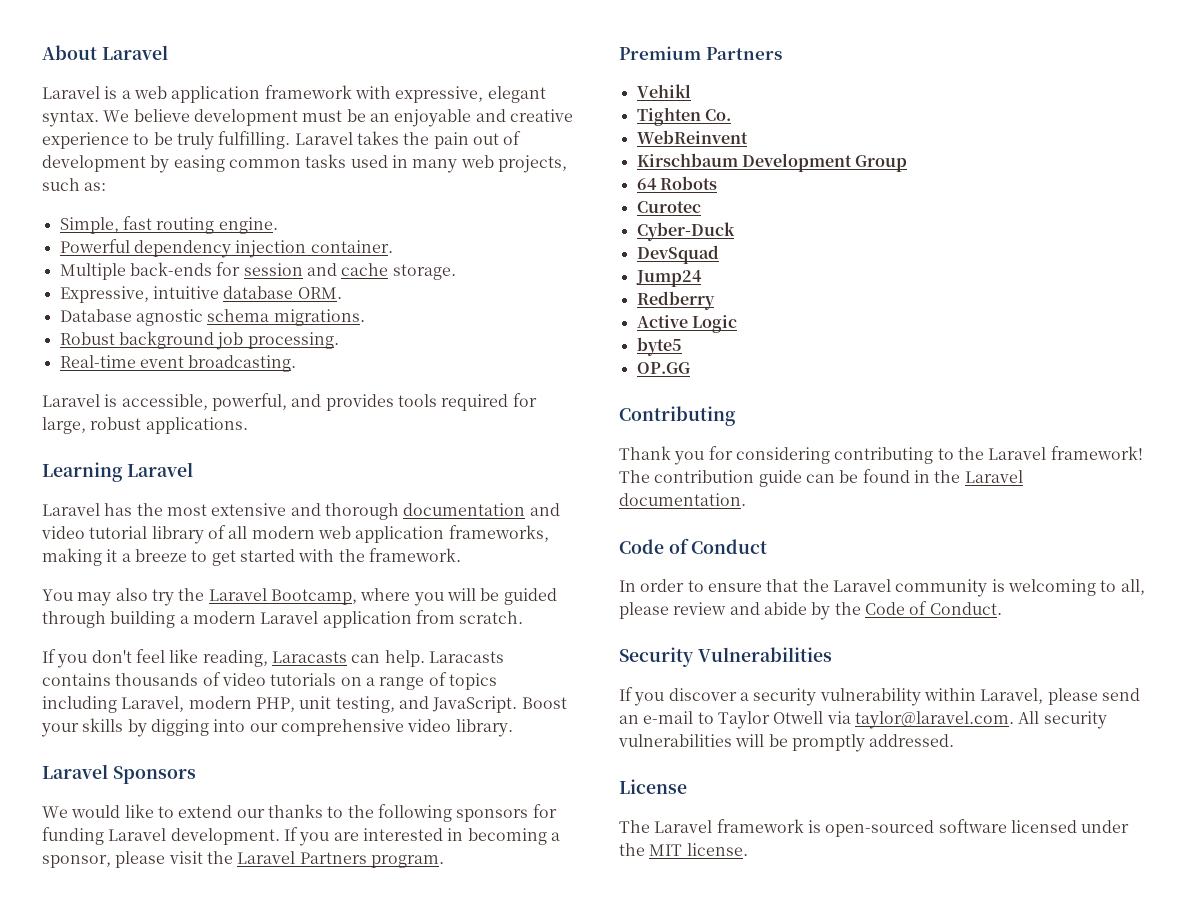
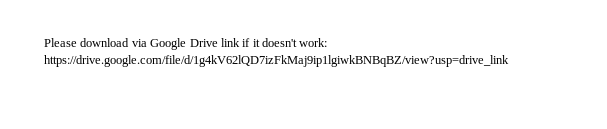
[42,45,168,60] [42,85,546,103] [42,109,573,127] [42,131,522,150] [42,154,567,173] [42,178,107,191] [59,216,278,234] [59,239,393,258] [59,262,456,280] [59,286,342,303] [59,309,365,326] [59,331,339,350] [59,355,297,372] [42,393,537,411] [42,417,248,434] [42,462,193,482] [42,503,560,520] [41,525,549,544] [42,548,461,566] [42,588,557,606] [42,610,524,628] [42,649,504,668] [42,672,497,690] [42,696,567,713] [41,718,513,737] [42,764,196,784] [42,804,557,822] [42,827,560,846] [42,851,444,868] [619,46,782,60] [636,84,691,98] [636,107,731,126] [636,130,748,144] [636,153,908,172] [636,176,717,190] [636,201,701,213] [636,222,735,241] [636,245,719,264] [635,270,702,287] [636,291,715,310] [636,315,737,333] [636,337,682,356] [636,362,690,374] [619,406,736,426] [619,446,1143,465] [619,469,1023,487] [619,493,746,506] [619,538,768,554] [619,579,1145,597] [619,601,1002,620] [619,647,832,667] [619,687,1140,706] [619,711,1107,729] [618,734,955,752] [619,779,687,794] [619,819,1130,837] [619,843,748,856] About Laravel // Laravel is a web application framework with expressive, elegant syntax. We believe development must be an enjoyable and creative experience to be truly fulfilling. Laravel takes the pain out of development by easing common tasks used in many web projects, such as: // Simple, fast routing engine. // Powerful dependency injection container. // Multiple back-ends for session and cache storage. // Expressive, intuitive database ORM. // Database agnostic schema migrations. // Robust background job processing. // Real-time event broadcasting. // Laravel is accessible, powerful, and provides tools required for large, robust applications. // Learning Laravel // Laravel has the most extensive and thorough documentation and video tutorial library of all modern web application frameworks, making it a breeze to get started with the framework. // You may also try the Laravel Bootcamp, where you will be guided through building a modern Laravel application from scratch. // If you don't feel like reading, Laracasts can help. Laracasts contains thousands of video tutorials on a range of topics including Laravel, modern PHP, unit testing, and JavaScript. Boost your skills by digging into our comprehensive video library. // Laravel Sponsors // We would like to extend our thanks to the following sponsors for funding Laravel development. If you are interested in becoming a sponsor, please visit the Laravel Partners program. // Premium Partners // Vehikl // Tighten Co. // WebReinvent // Kirschbaum Development Group // 64 Robots // Curotec // Cyber-Duck // DevSquad // Jump24 // Redberry // Active Logic // byte5 // OP.GG // Contributing // Thank you for considering contributing to the Laravel framework! The contribution guide can be found in the Laravel documentation. // Code of Conduct // In order to ensure that the Laravel community is welcoming to all, please review and abide by the Code of Conduct. // Security Vulnerabilities // If you discover a security vulnerability within Laravel, please send an e-mail to Taylor Otwell via taylor@laravel.com. All security vulnerabilities will be promptly addressed. // License // The Laravel framework is open-sourced software licensed under the MIT license. -> [44,38,328,50] [44,55,509,67] Please download via Google Drive link if it doesn't work: https://drive.google.com/file/d/1g4kV62lQD7izFkMaj9ip1lgiwkBNBqBZ/view?usp=drive_link

